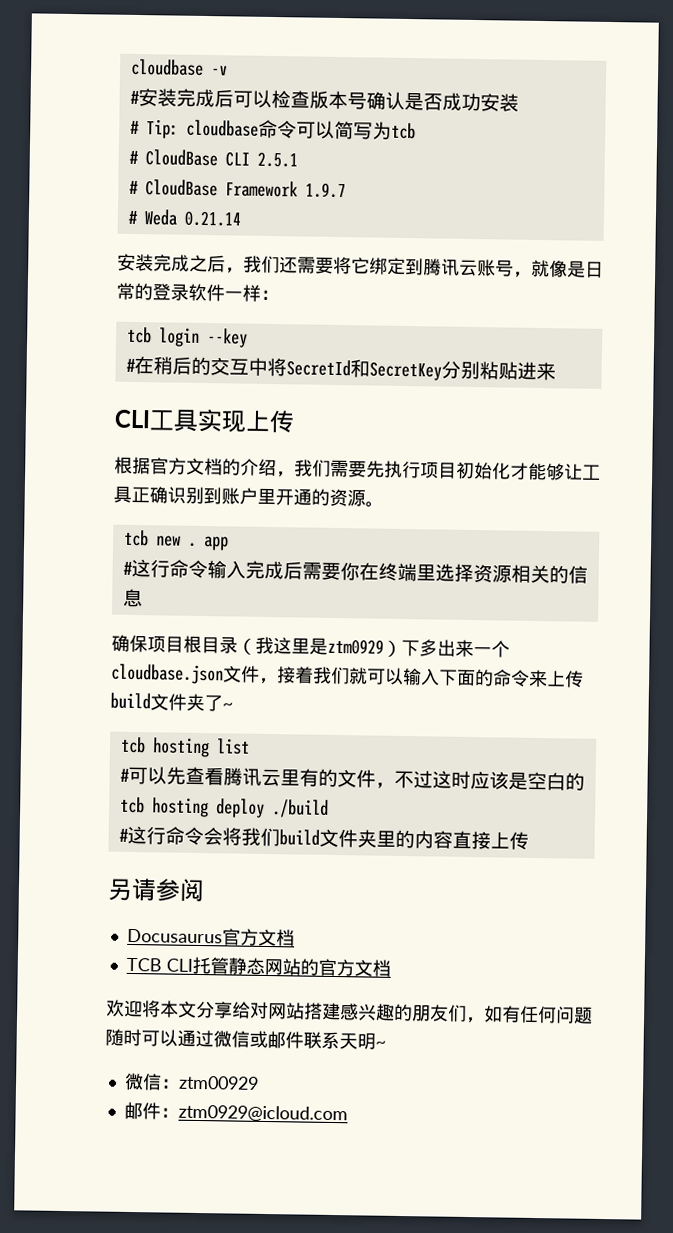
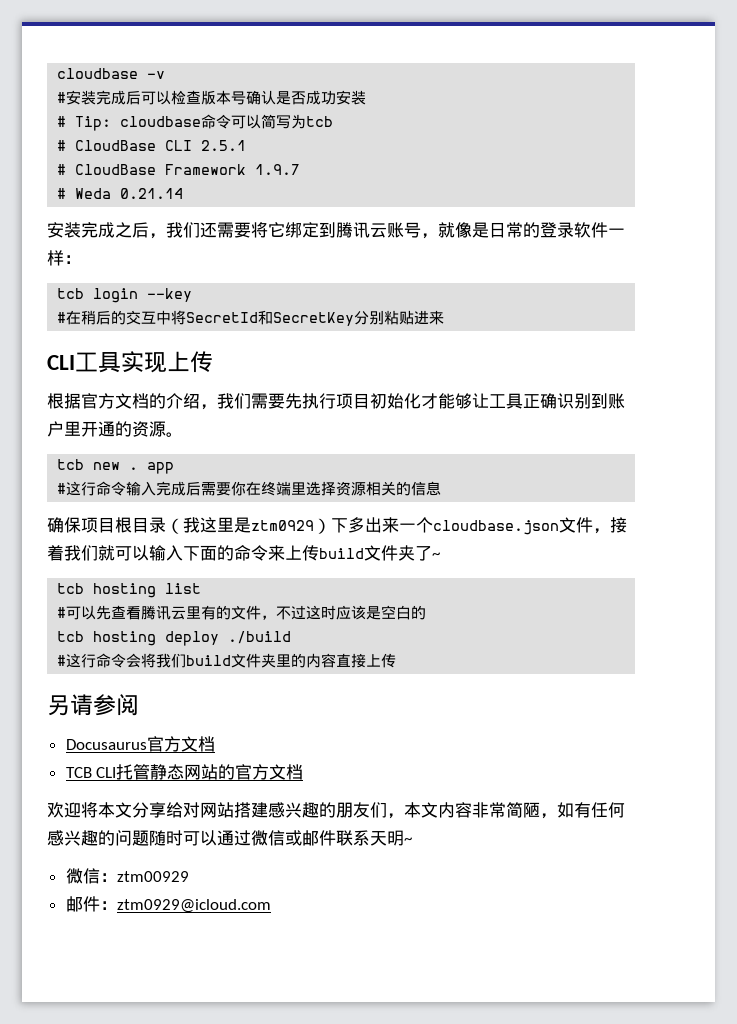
[483,1005,557,1024] 如有任何 -> [404,802,625,819] [47,830,115,846] 本文内容非常简陋，如有任何感兴趣的

